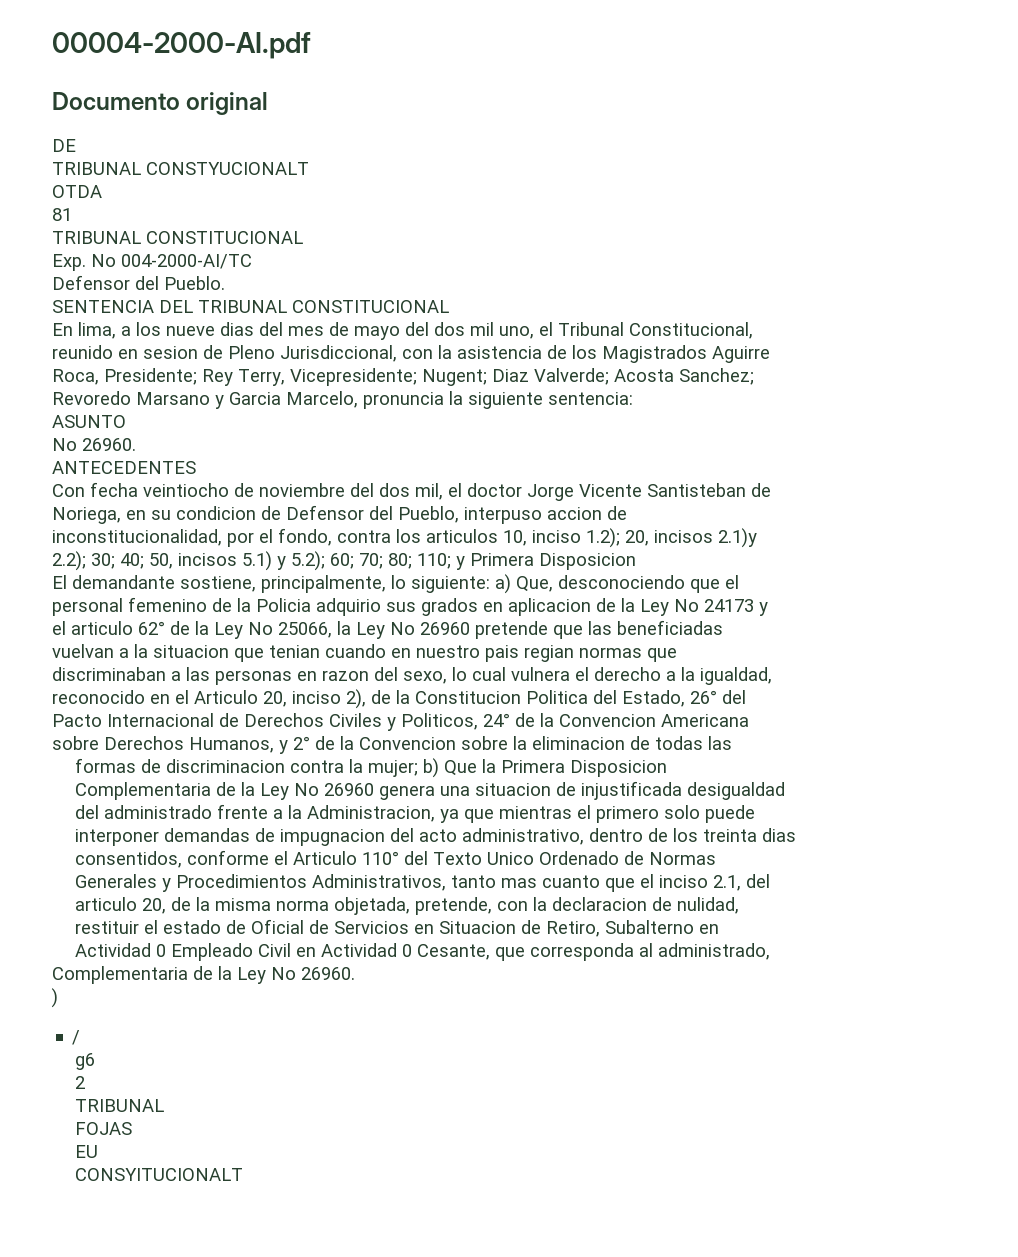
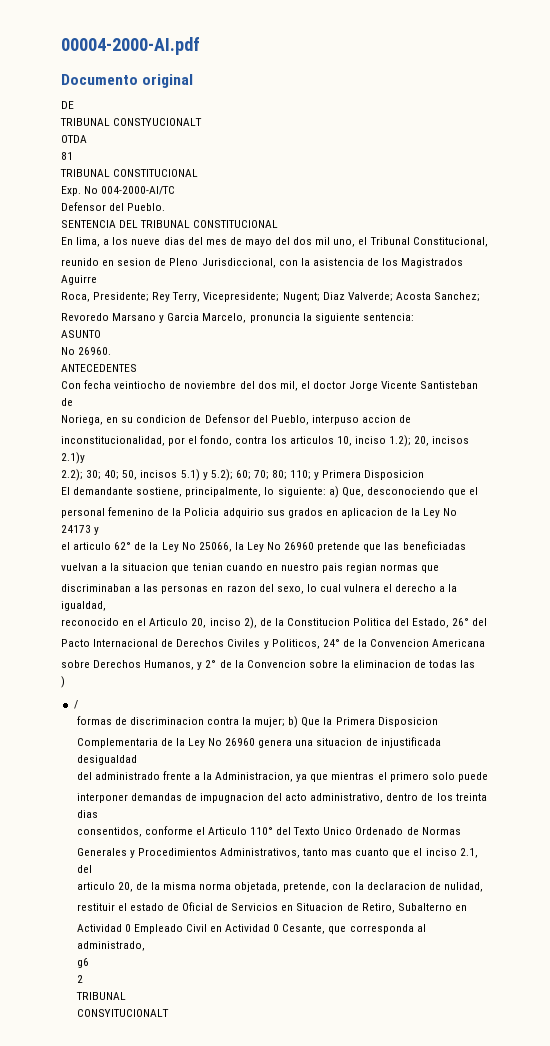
(732, 743) none -> [61,676,65,688] [73,700,78,709] // ) // /
[52,966,355,984] [51,988,58,1008] [72,1030,81,1045] // Complementaria de la Ley No 26960. // ) // / -> (145, 946) none
[74,1122,132,1135] [74,1145,98,1158] // FOJAS // EU -> (126, 996) none

